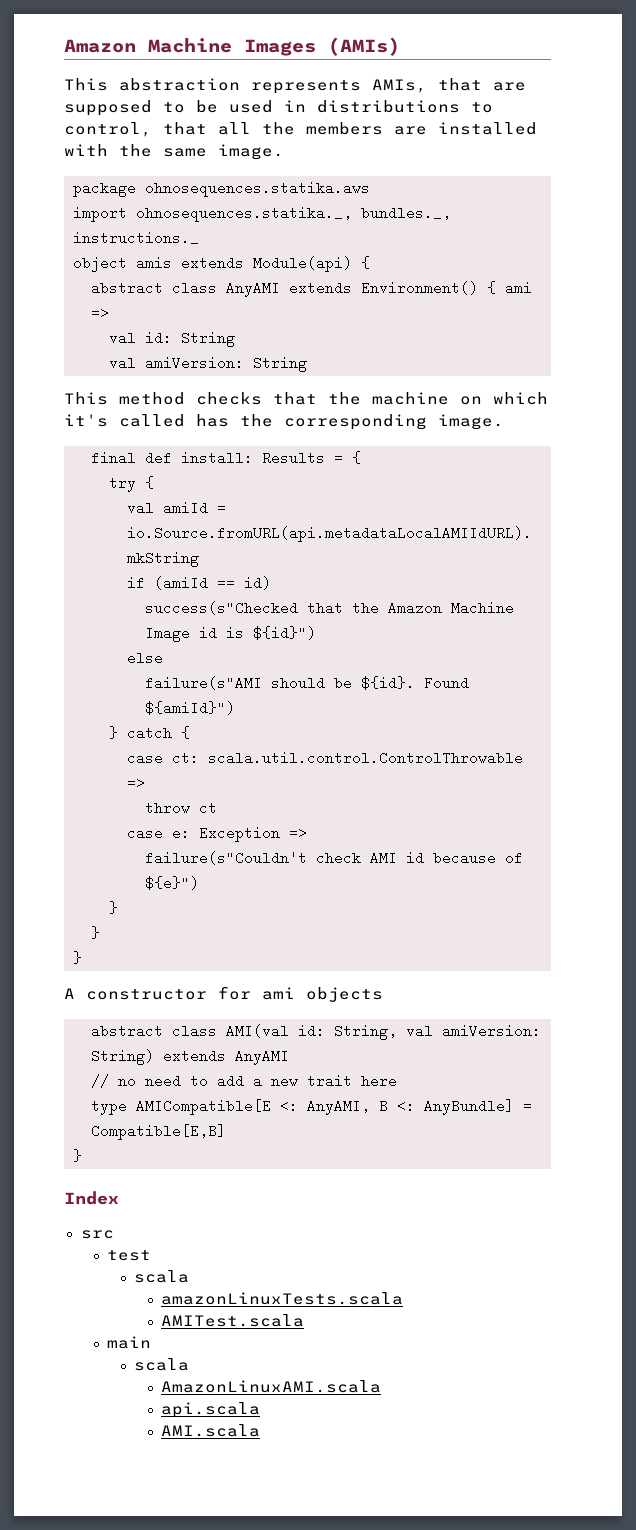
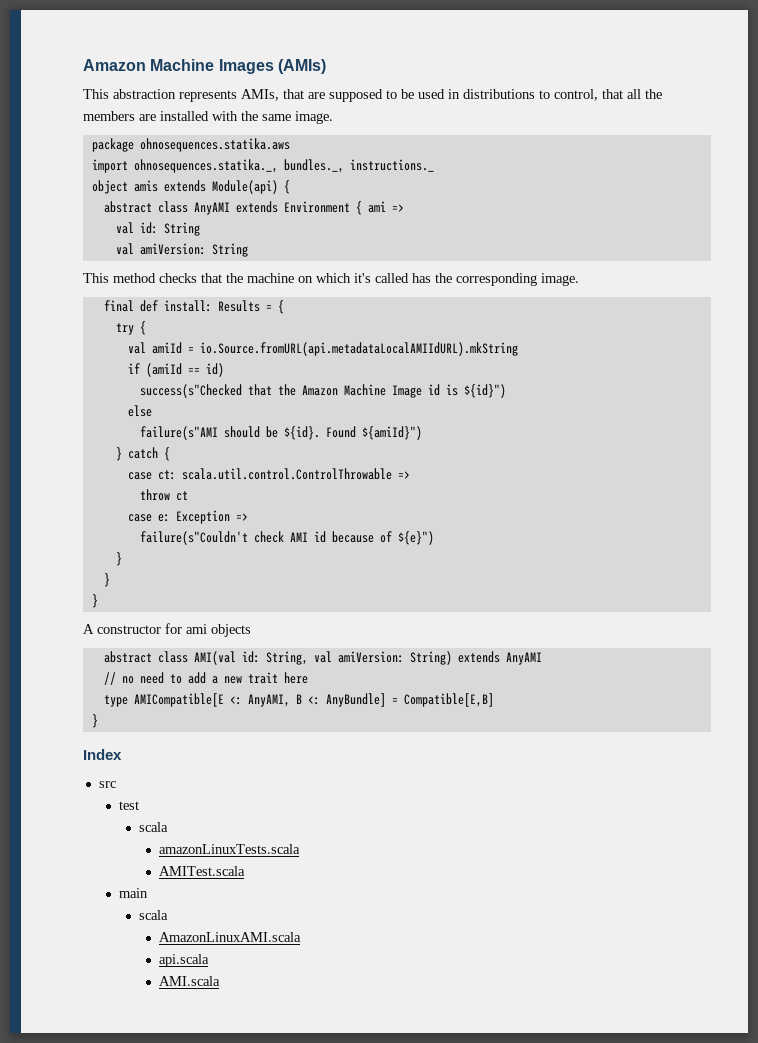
[361,281,478,295] Environment() -> [283,201,350,213] Environment

